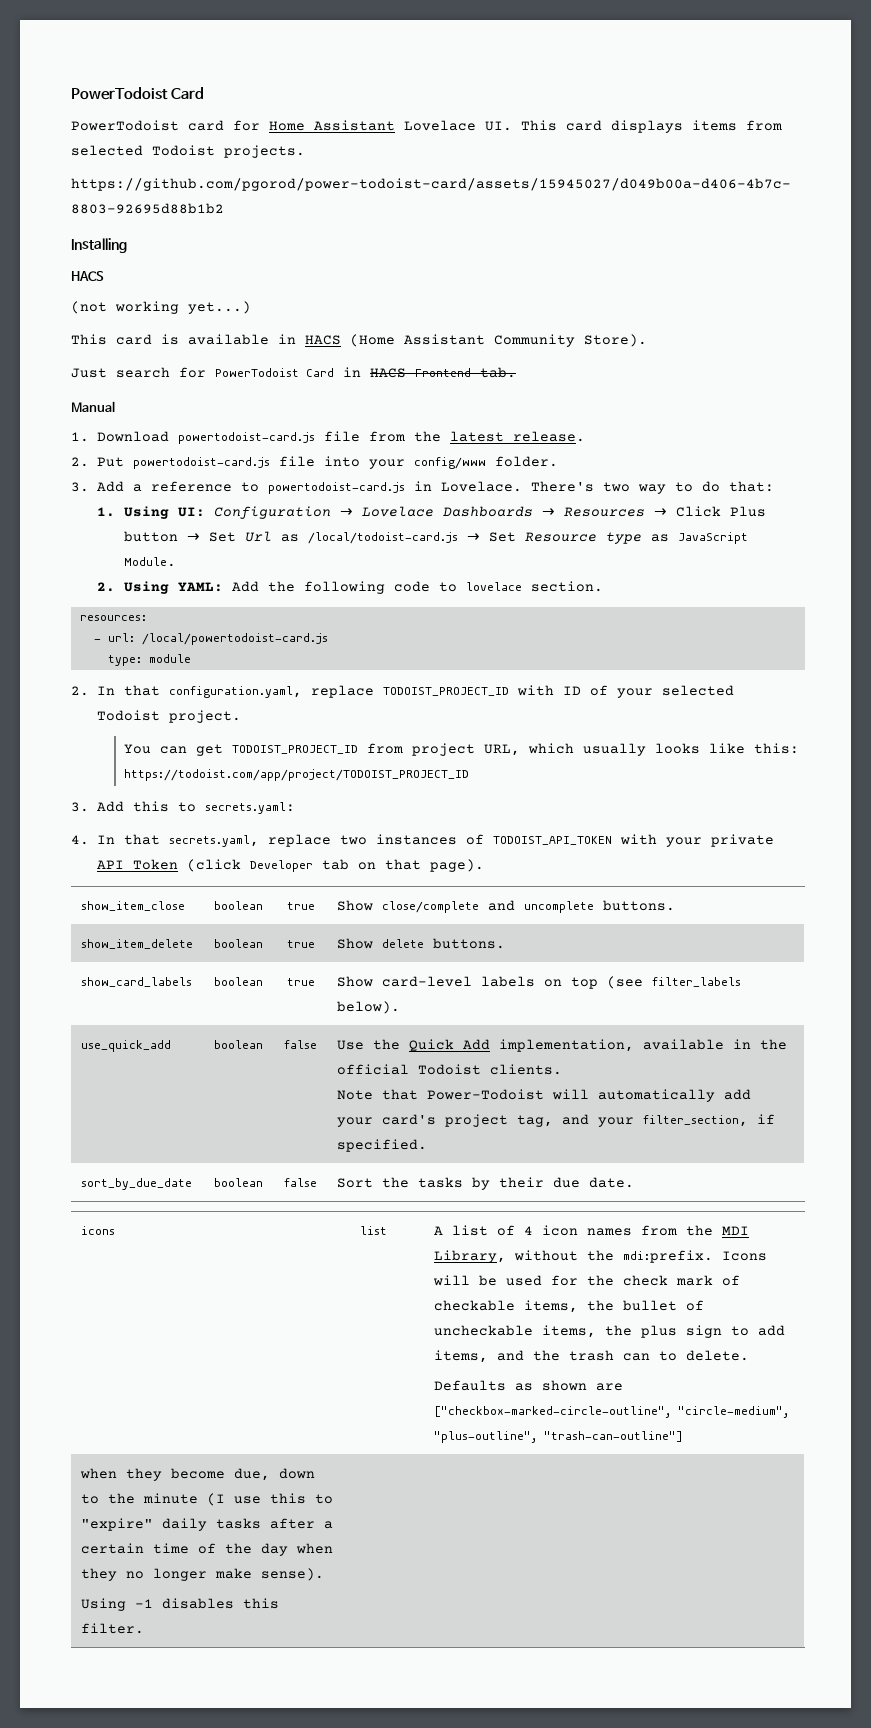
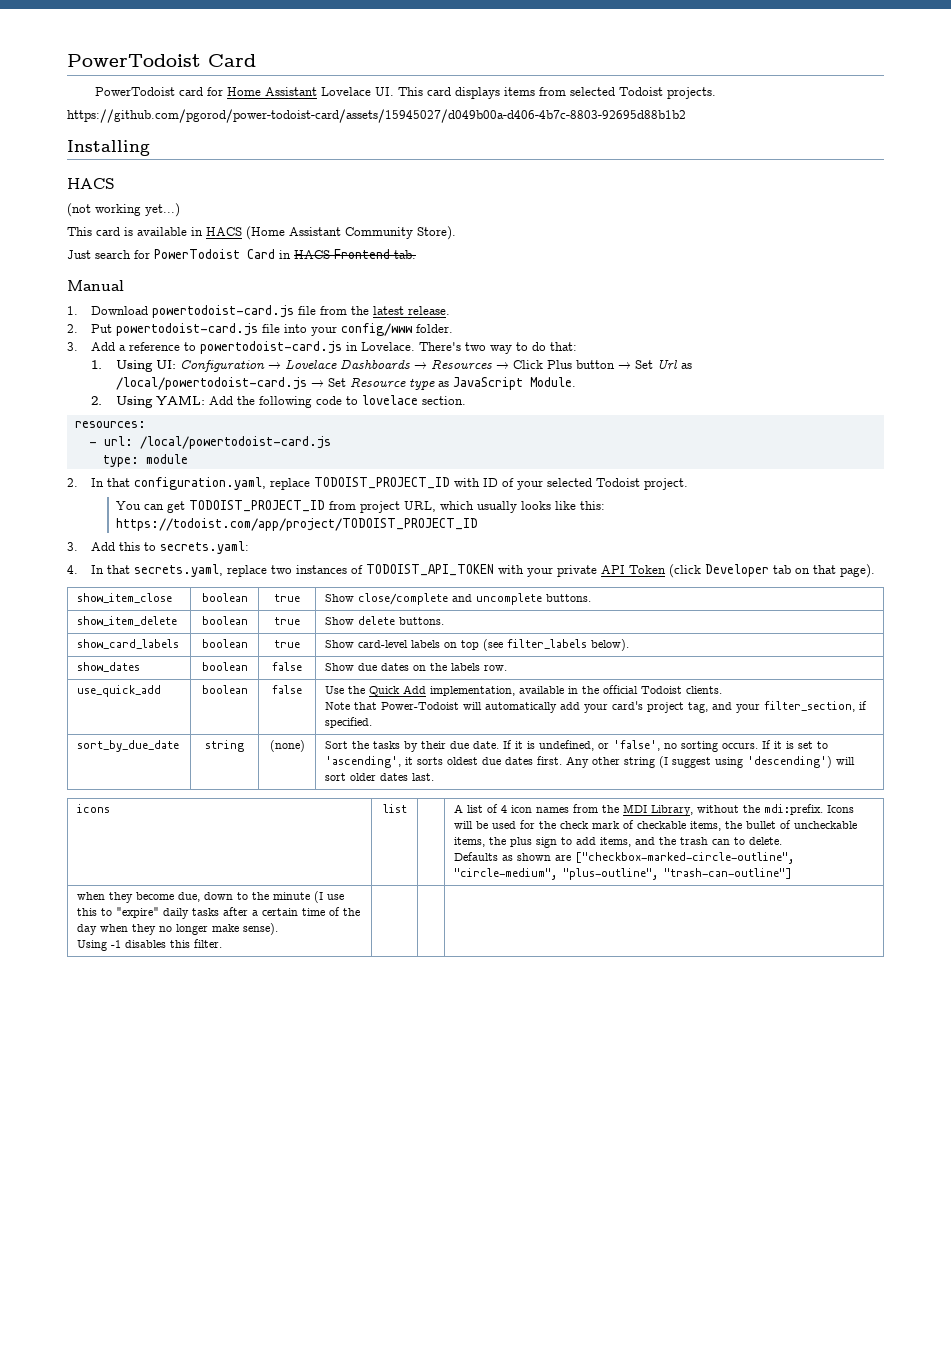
[307,532,458,544] /local/todoist-card.js -> [115,377,307,390] /local/powertodoist-card.js
(400, 1007) none -> [77,662,141,672] [201,662,248,671] [272,662,302,671] [325,663,508,671] // show_dates | boolean | false | Show due dates on the labels row.
[214,1178,263,1187] [284,1178,317,1187] boolean | false -> [205,740,244,752] [269,740,305,752] string | (none)
(634, 1182) none -> [503,740,829,752] [325,756,856,768] [325,773,435,781] If it is undefined, or 'false', no sorting occurs. If it is set to 'ascending', it sorts oldest due dates first. Any other string (I suggest using 'descending') will sort older dates last.

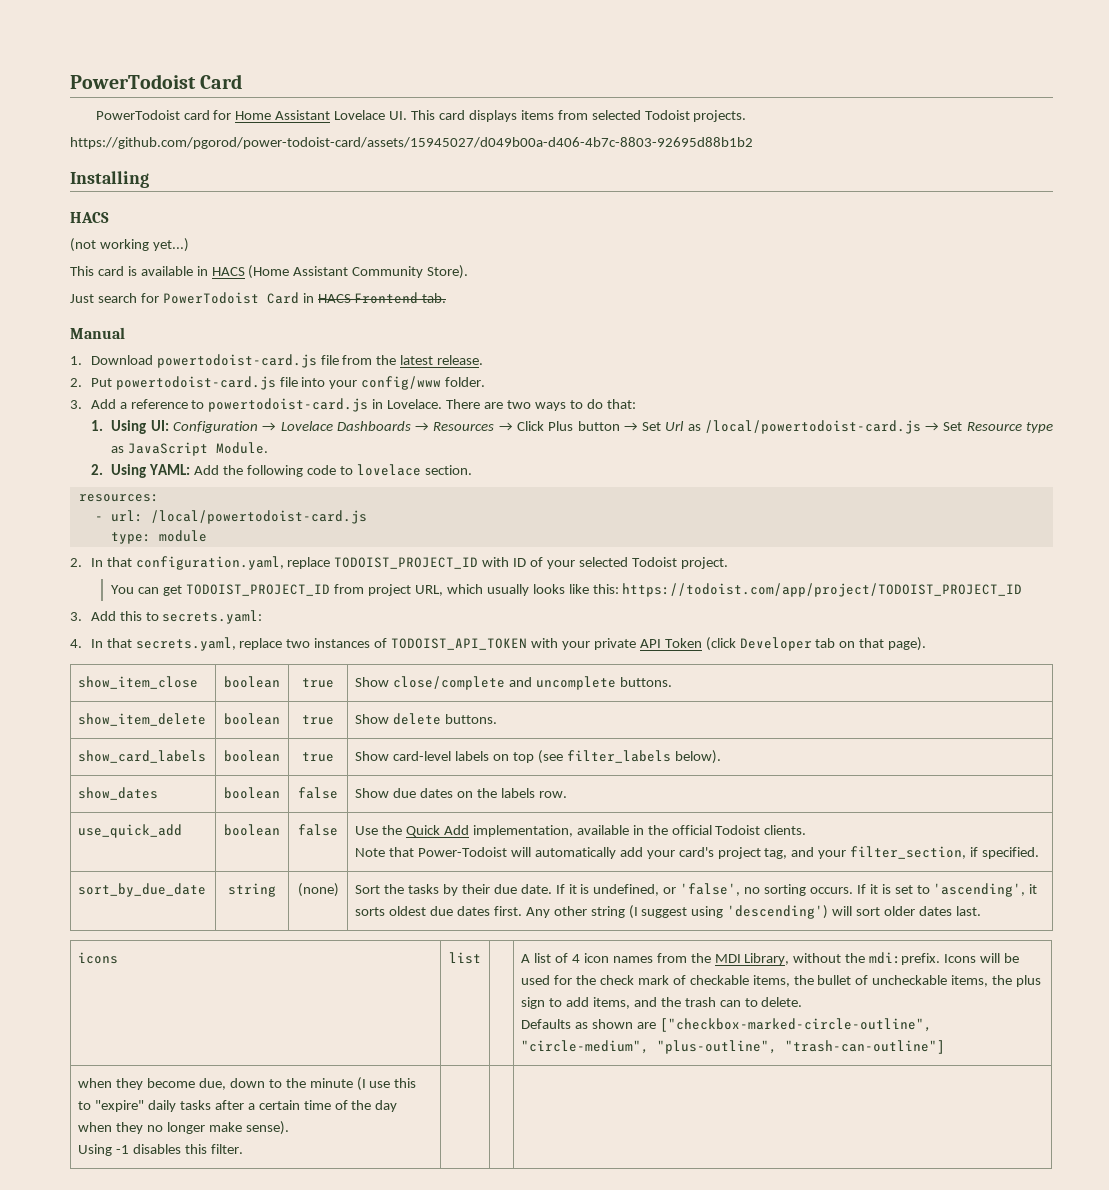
[419,342,513,354] There's two way -> [446,399,566,411] There are two ways

